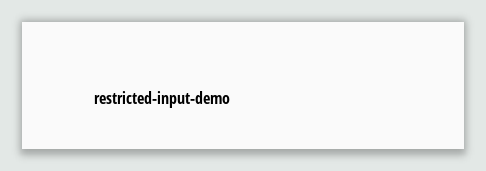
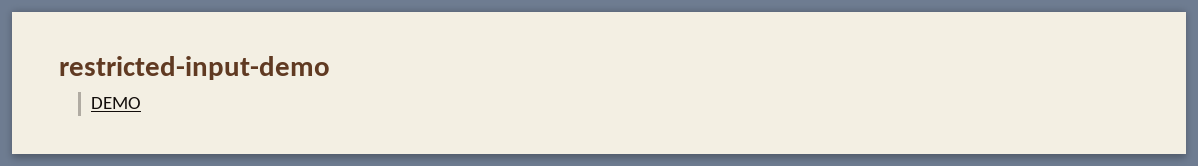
(230, 99) none -> [91,97,142,109] // DEMO

